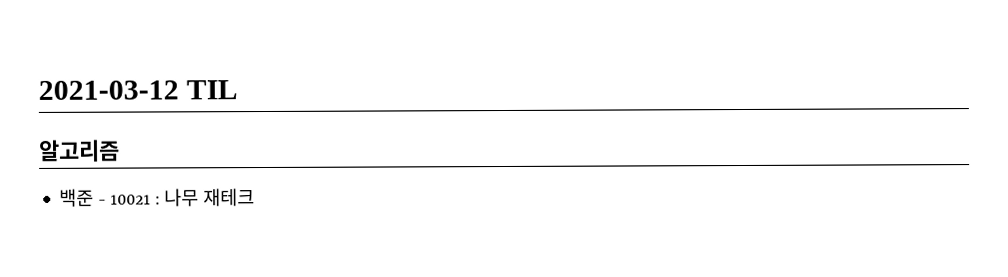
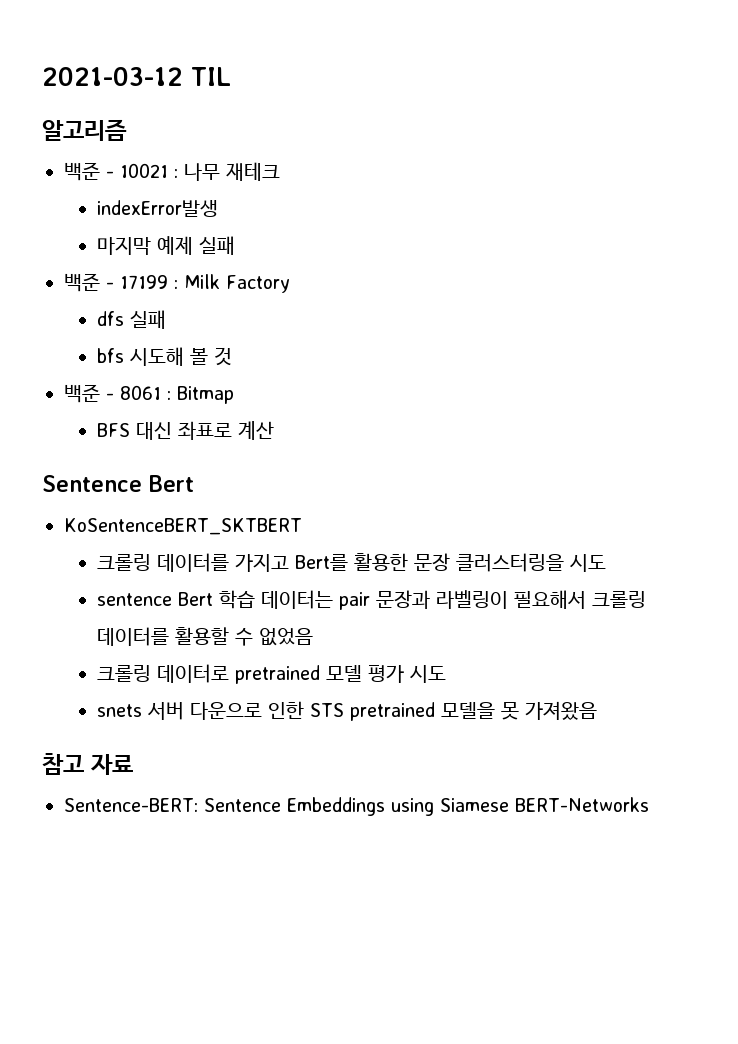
(256, 197) none -> [96,200,218,217] [96,236,235,255] [64,273,290,293] [96,310,166,329] [96,347,232,366] [64,384,234,404] [96,421,274,440] [42,475,194,492] [64,518,302,535] [96,553,606,572] [96,590,646,610] [96,627,313,646] [96,664,446,684] [96,701,597,721] [42,753,133,775] [64,797,649,816] // indexError발생 // 마지막 예제 실패 // 백준 - 17199 : Milk Factory // dfs 실패 // bfs 시도해 볼 것 // 백준 - 8061 : Bitmap // BFS 대신 좌표로 계산 // Sentence Bert // KoSentenceBERT_SKTBERT // 크롤링 데이터를 가지고 Bert를 활용한 문장 클러스터링을 시도 // sentence Bert 학습 데이터는 pair 문장과 라벨링이 필요해서 크롤링 데이터를 활용할 수 없었음 // 크롤링 데이터로 pretrained 모델 평가 시도 // snets 서버 다운으로 인한 STS pretrained 모델을 못 가져왔음 // 참고 자료 // Sentence-BERT: Sentence Embeddings using Siamese BERT-Networks

